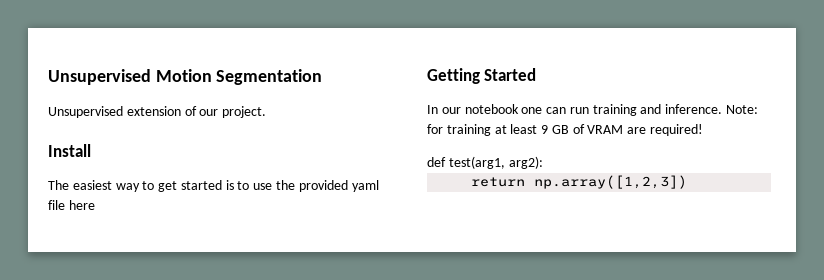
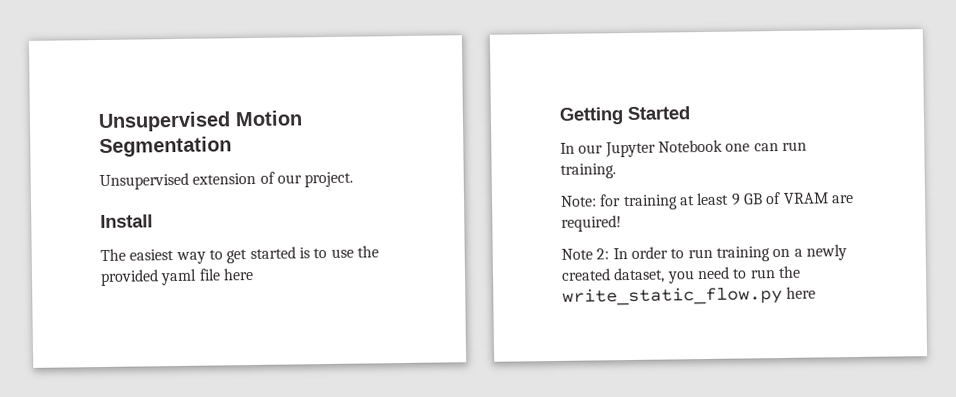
[464,104,519,114] notebook -> [604,139,723,158] Jupyter Notebook
[592,104,723,116] training and inference. -> [560,163,616,179] training. //
[427,156,543,169] [471,175,688,189] def test(arg1, arg2): // return np.array([1,2,3]) -> [561,244,847,262] [561,265,801,284] [562,285,817,306] Note 2: In order to run training on a newly created dataset, you need to run the write_static_flow.py here

